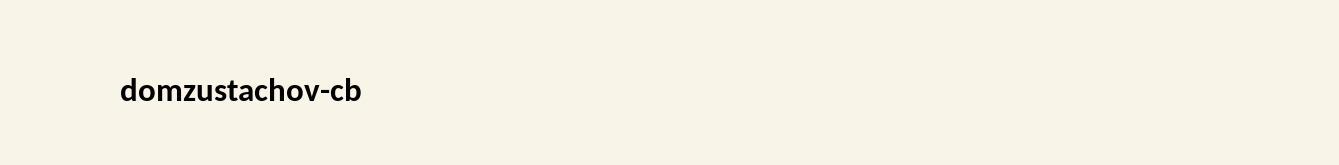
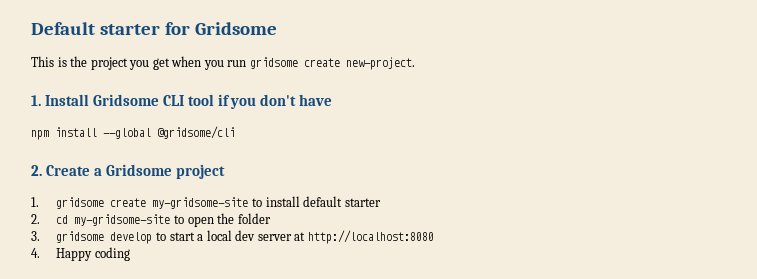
[120,78,362,101] domzustachov-cb -> [31,22,277,35] [31,56,415,70] [31,94,333,109] [31,126,235,140] [31,164,225,179] [31,196,381,209] [31,213,271,227] [31,230,434,244] [31,247,130,261] Default starter for Gridsome // This is the project you get when you run gridsome create new-project. // 1. Install Gridsome CLI tool if you don't have // npm install --global @gridsome/cli // 2. Create a Gridsome project // 1. gridsome create my-gridsome-site to install default starter // 2. cd my-gridsome-site to open the folder // 3. gridsome develop to start a local dev server at http://localhost:8080 // 4. Happy coding

